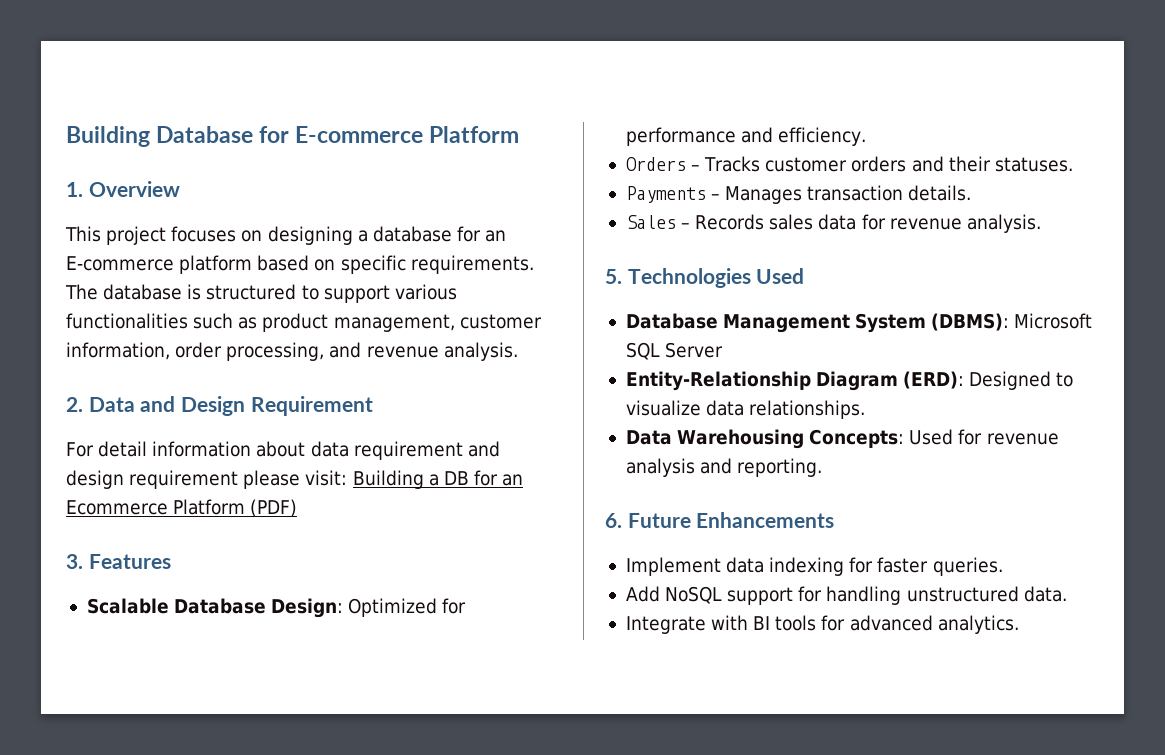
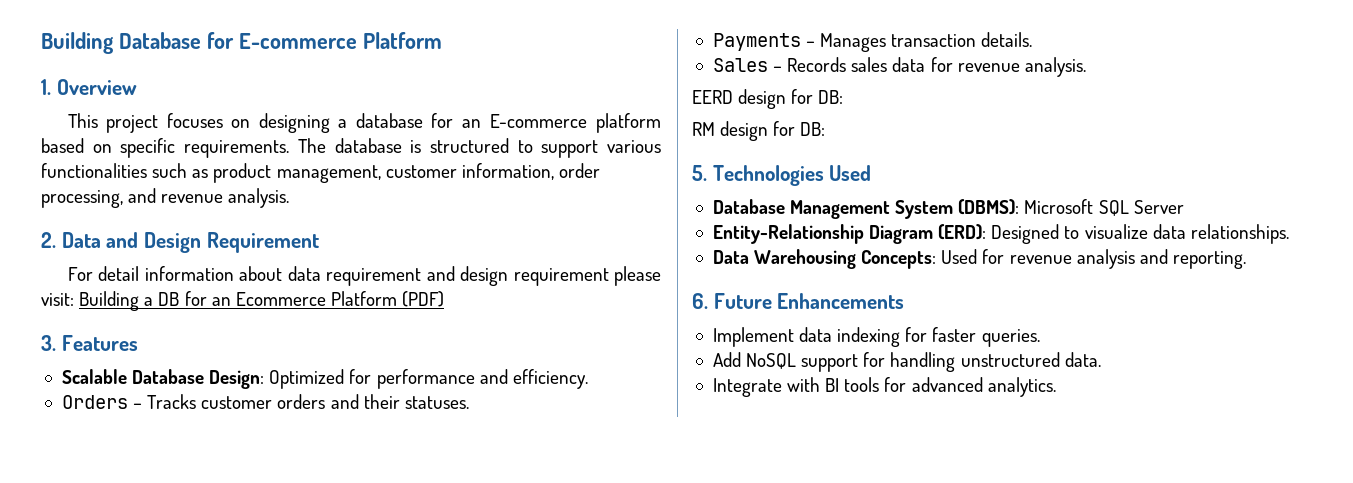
(1041, 223) none -> [692,89,844,109] [692,121,826,141] // EERD design for DB: // RM design for DB:

